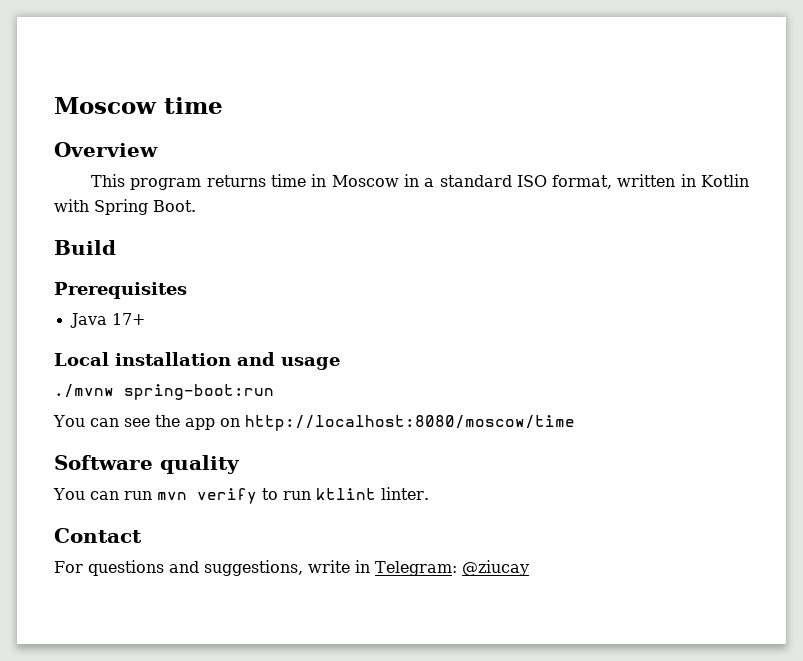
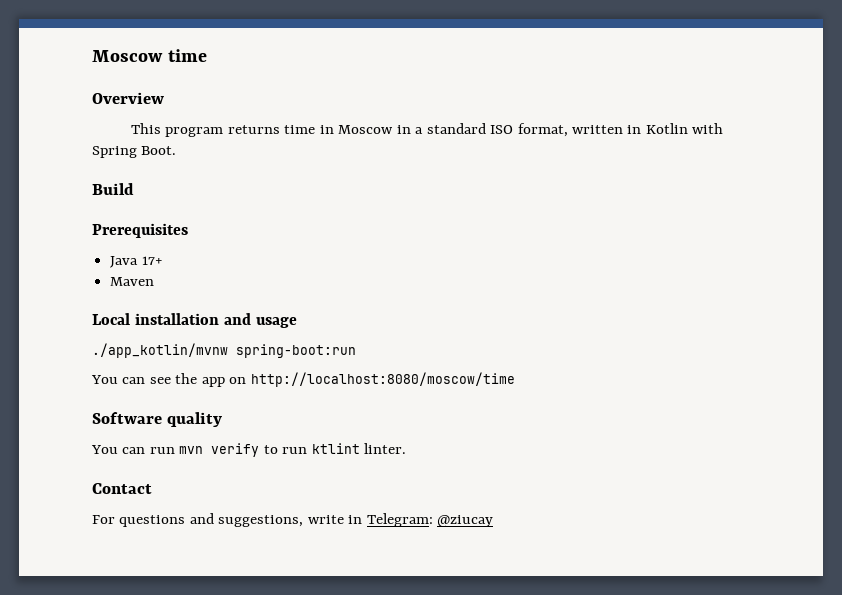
(145, 319) none -> [110,277,155,286] // Maven
[54,384,114,398] ./mvnw -> [92,343,228,358] ./app_kotlin/mvnw

